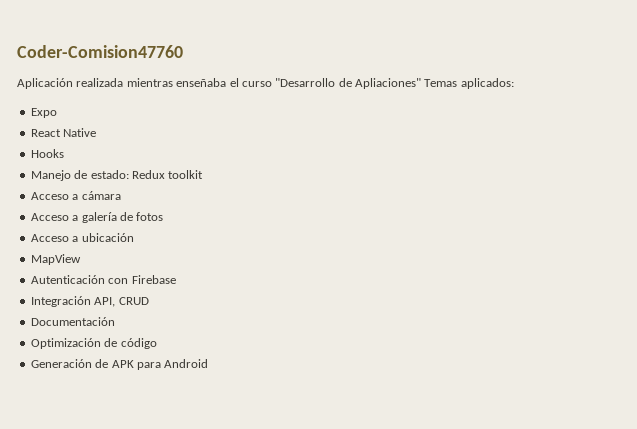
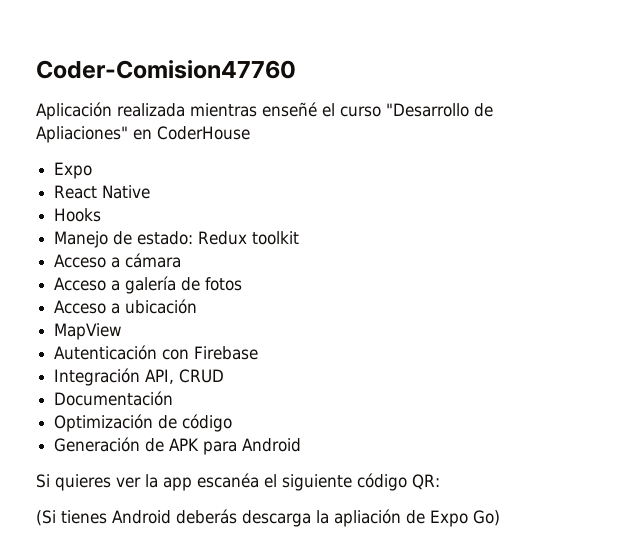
[176,78,227,87] enseñaba -> [262,102,317,117] enseñé
[424,78,514,89] Temas aplicados: -> [133,126,250,140] en CoderHouse
(209, 363) none -> [36,473,440,491] [36,509,500,527] // Si quieres ver la app escanéa el siguiente código QR: // (Si tienes Android deberás descarga la apliación de Expo Go)

